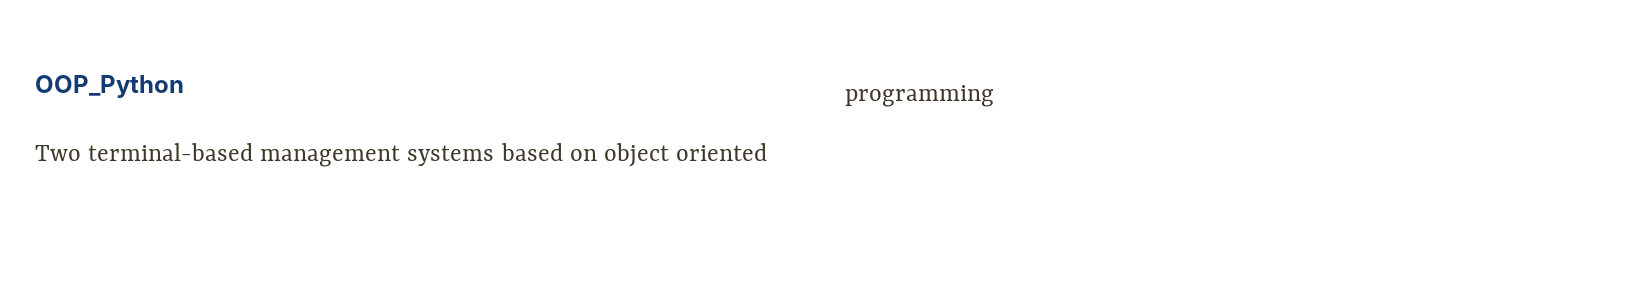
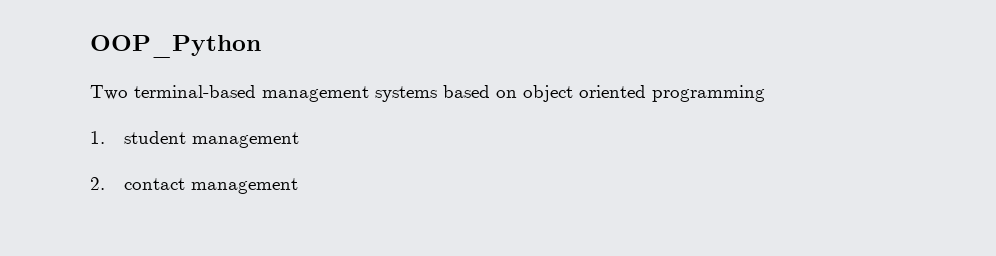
(994, 96) none -> [90,131,299,148] [90,177,298,194] // 1. student management // 2. contact management

